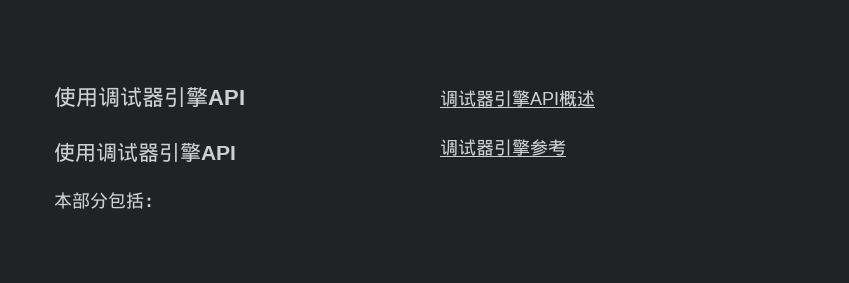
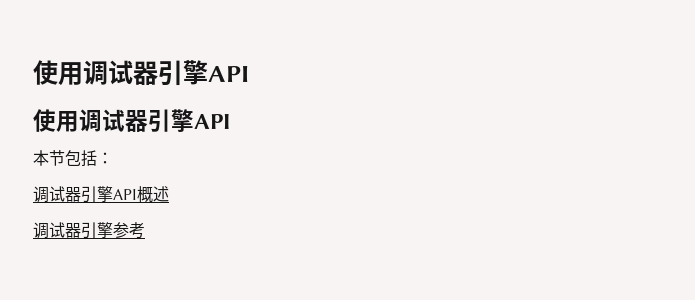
[72,192,108,209] 部分 -> [49,150,65,166] 节

